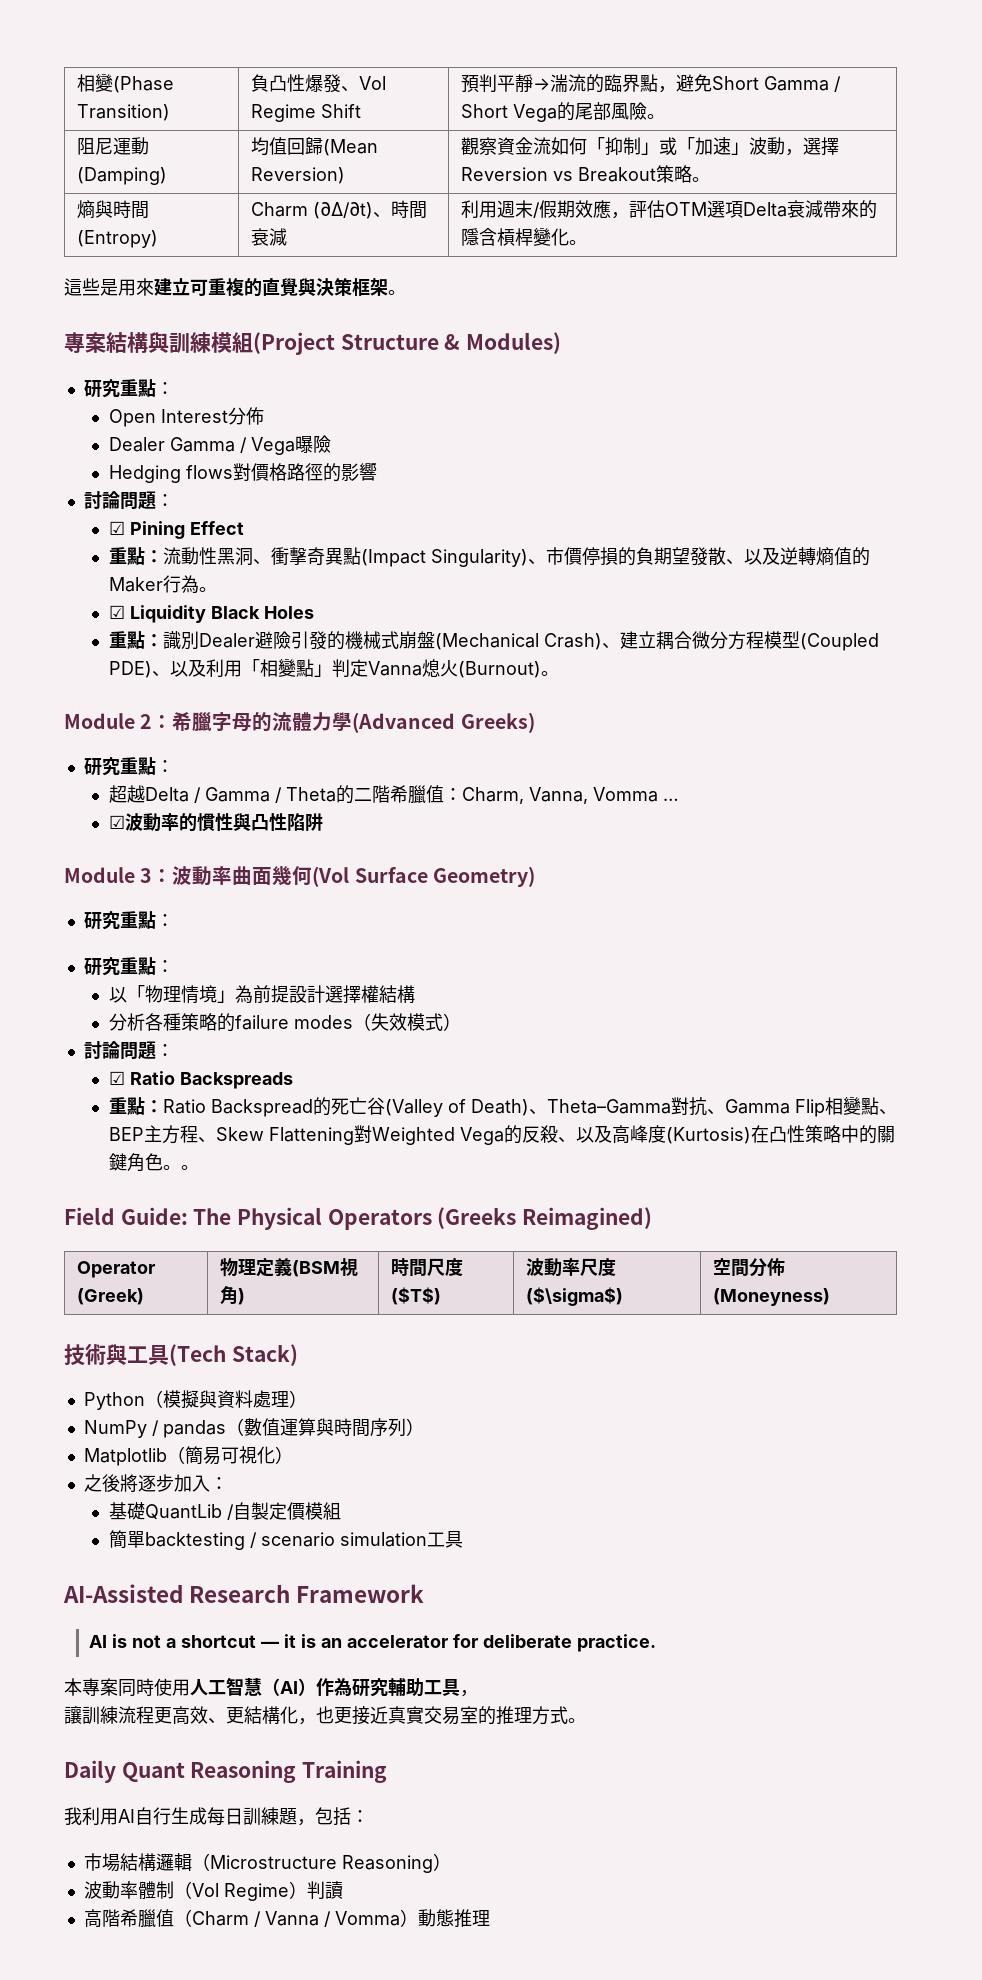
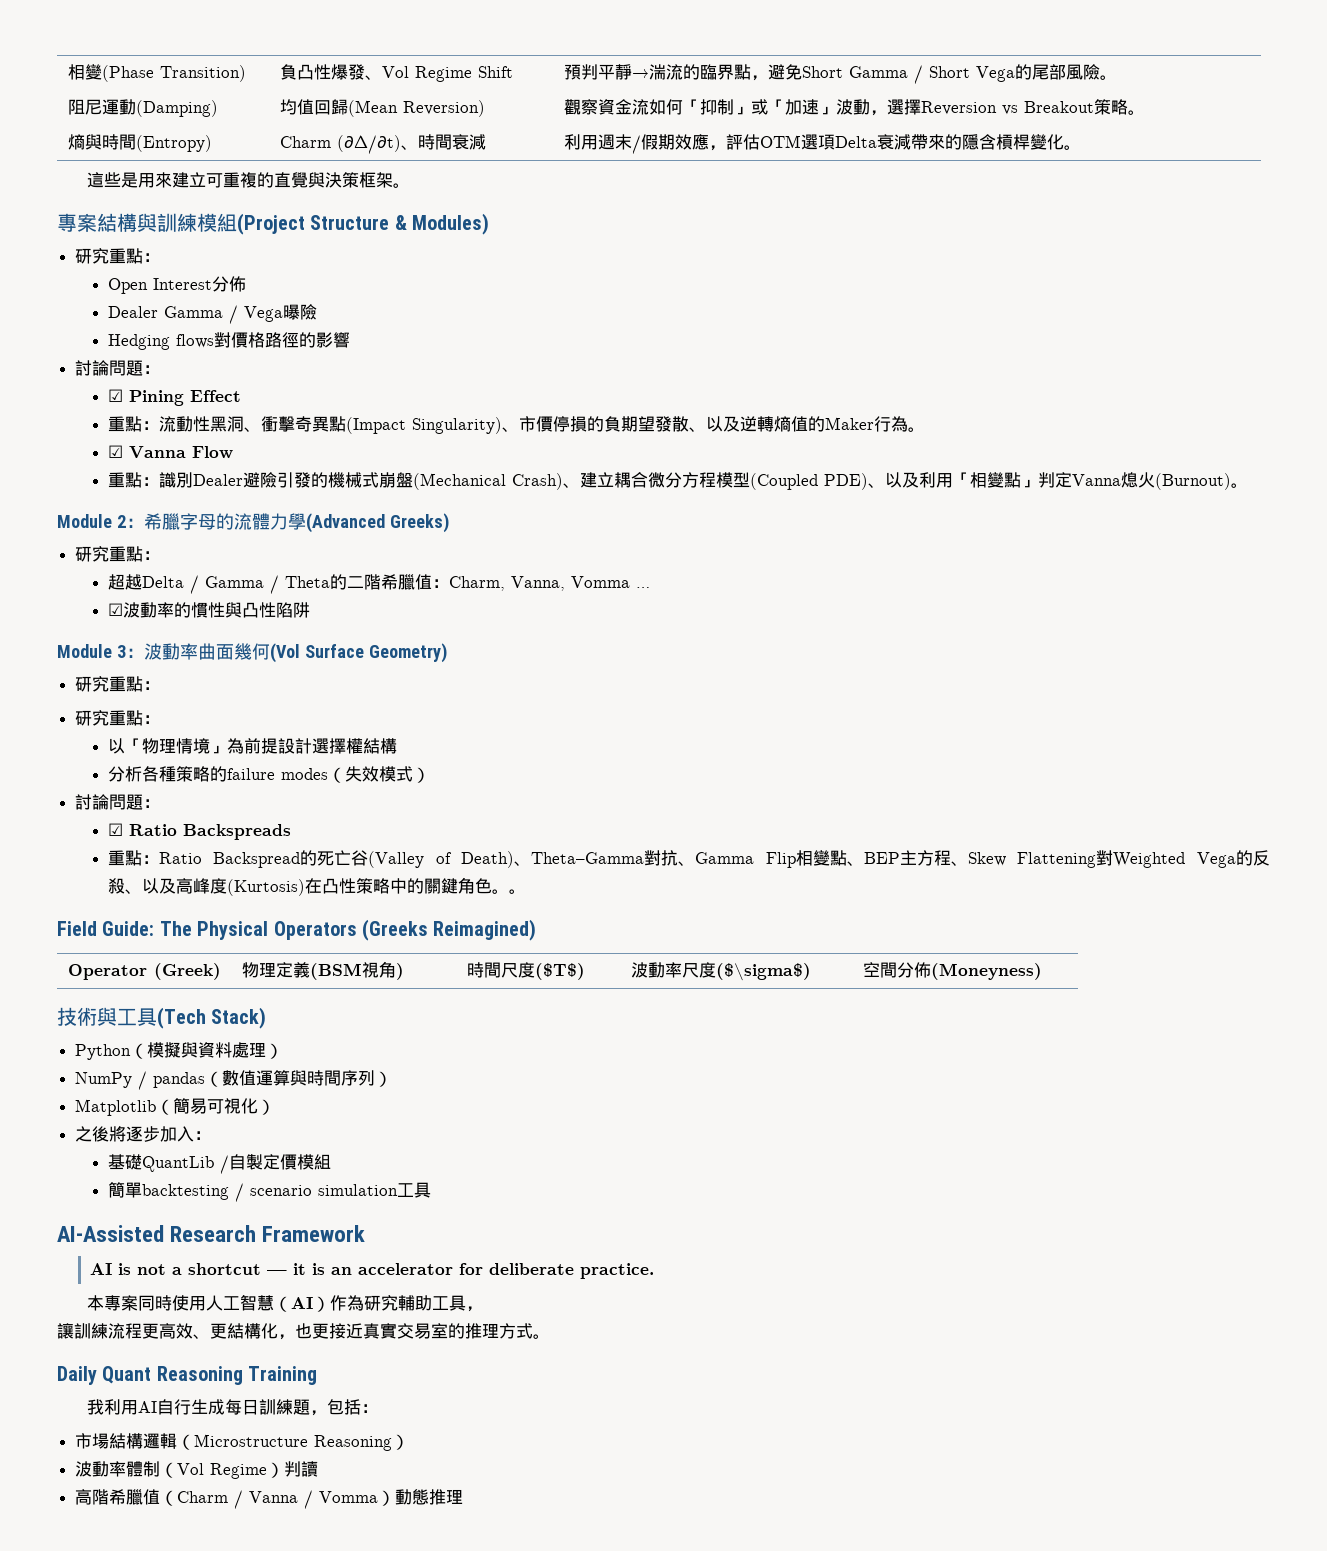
[129,605,314,623] Liquidity Black Holes -> [128,446,233,459] Vanna Flow

